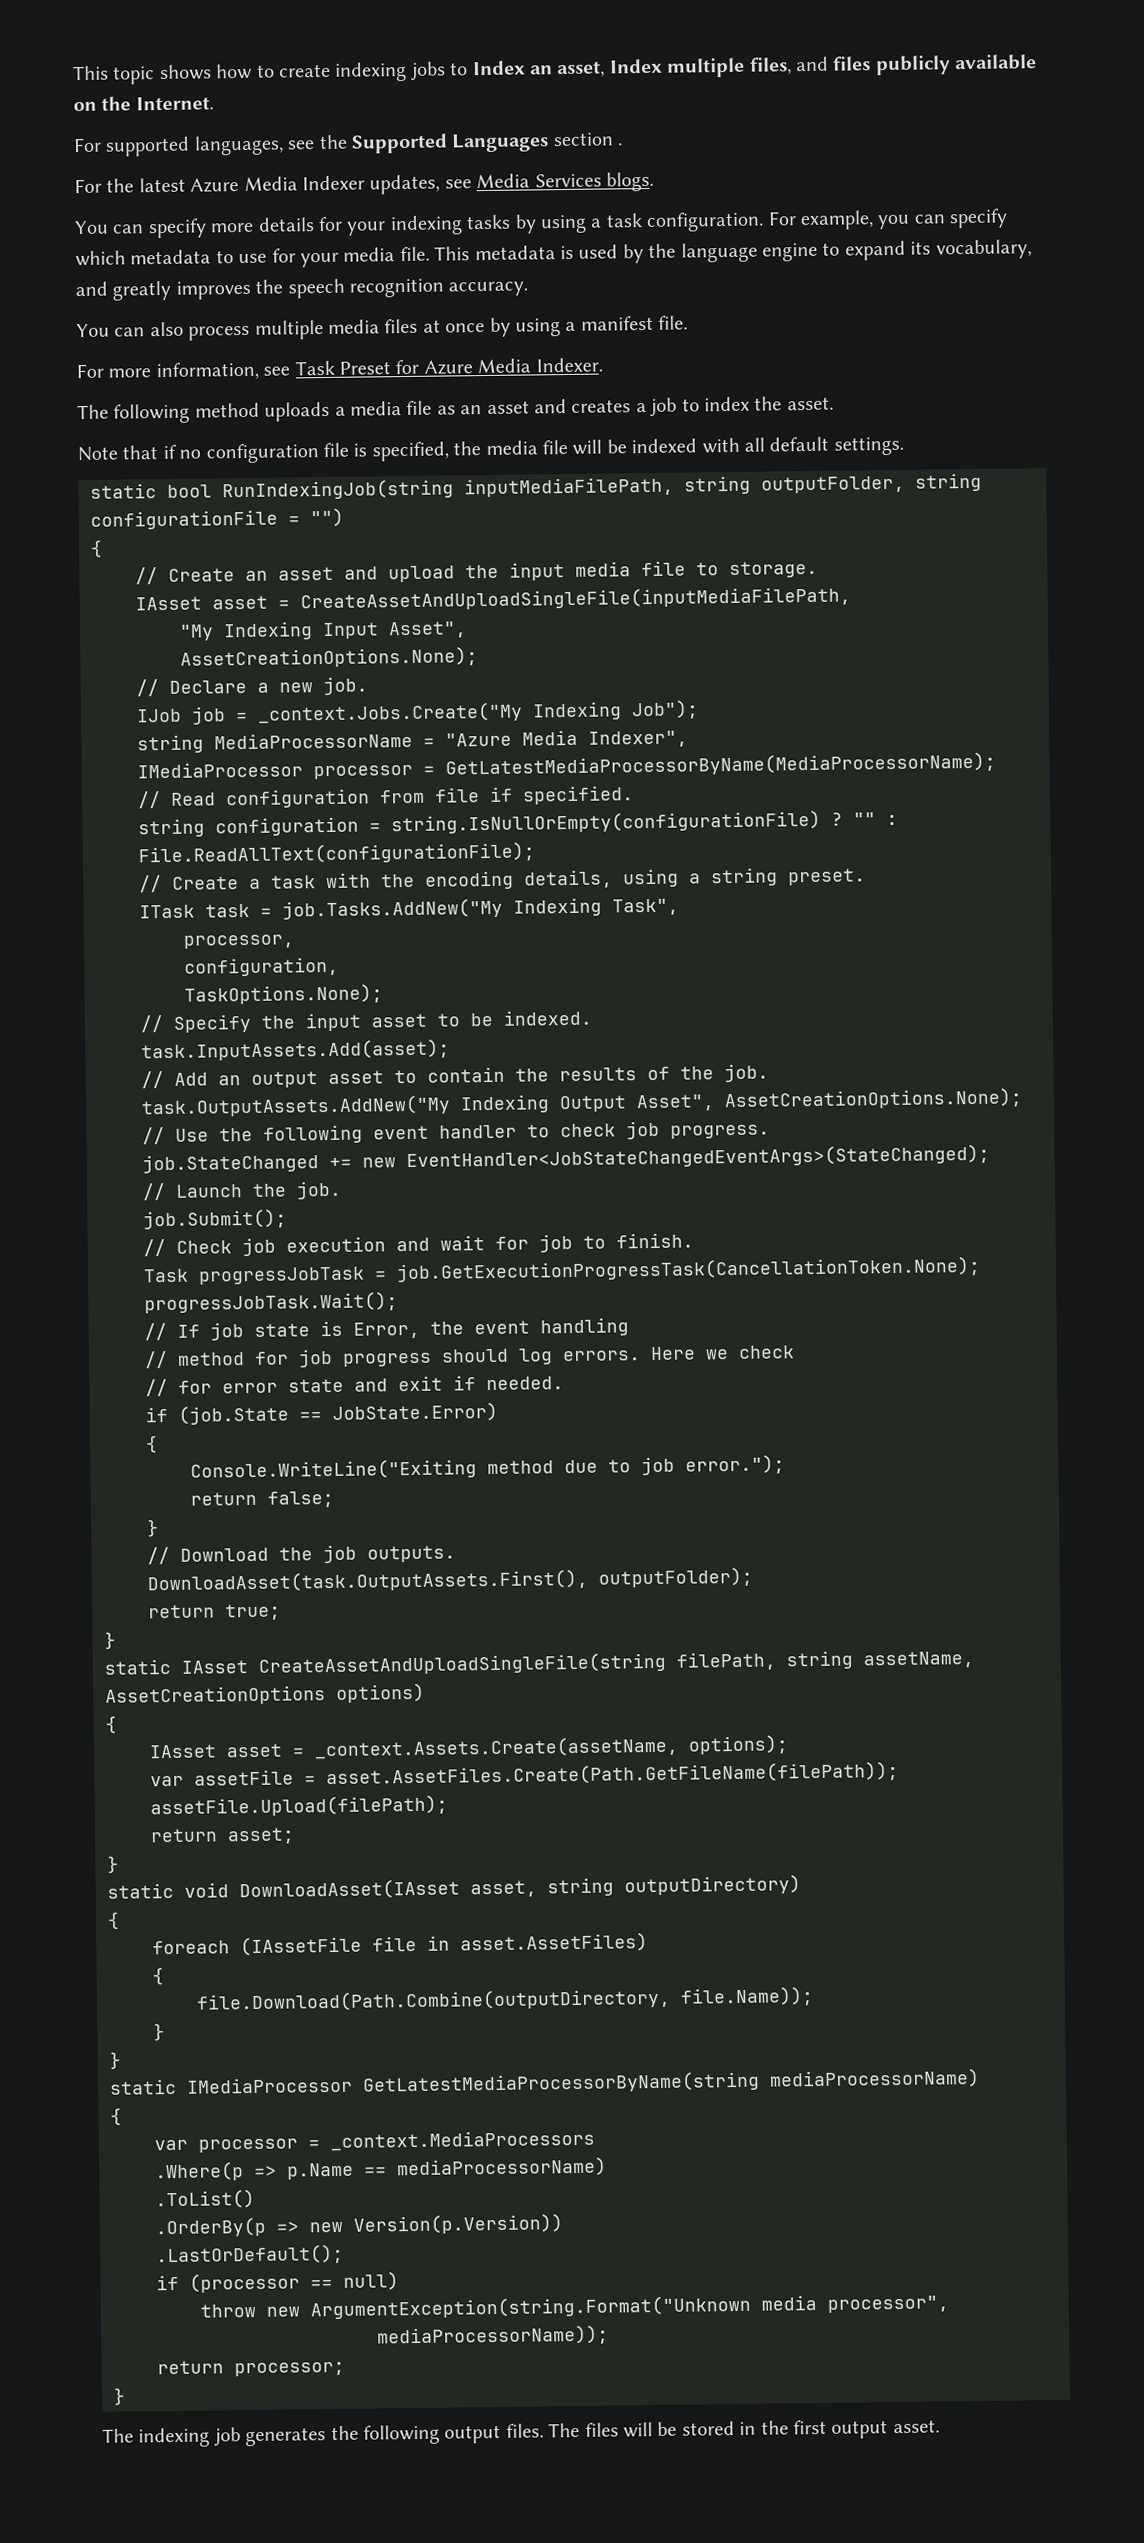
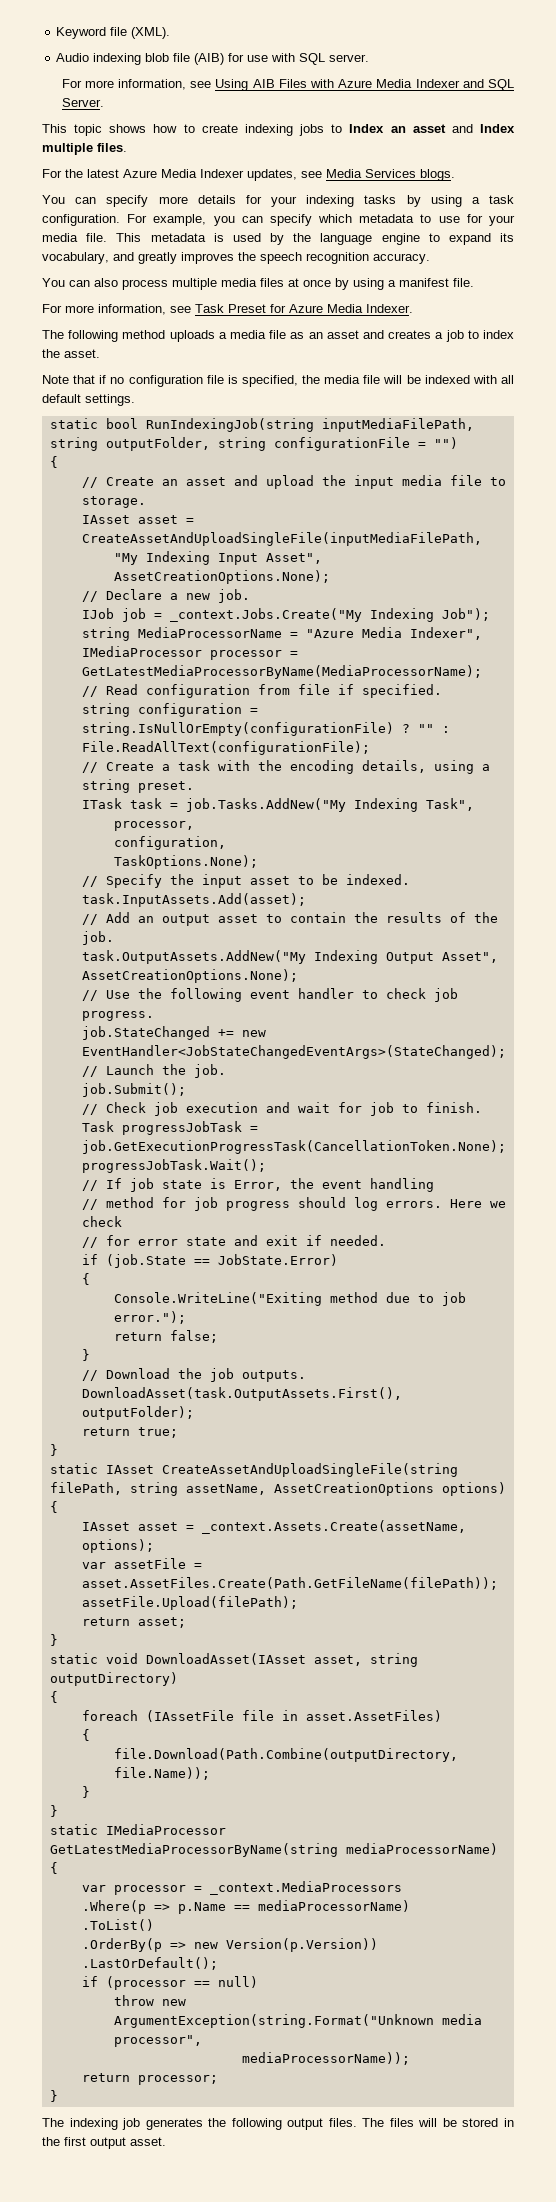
(73, 73) none -> [56,27,171,39] [56,53,370,65] [61,79,514,91] [61,98,104,107] Keyword file (XML). // Audio indexing blob file (AIB) for use with SQL server. // For more information, see Using AIB Files with Azure Media Indexer and SQL Server. //
[557,54,1038,78] [73,96,214,112] [73,132,624,157] asset, Index multiple files, and files publicly available on the Internet. // For supported languages, see the Supported Languages section . -> [412,124,515,133] [42,143,127,155] asset and Index multiple files.

